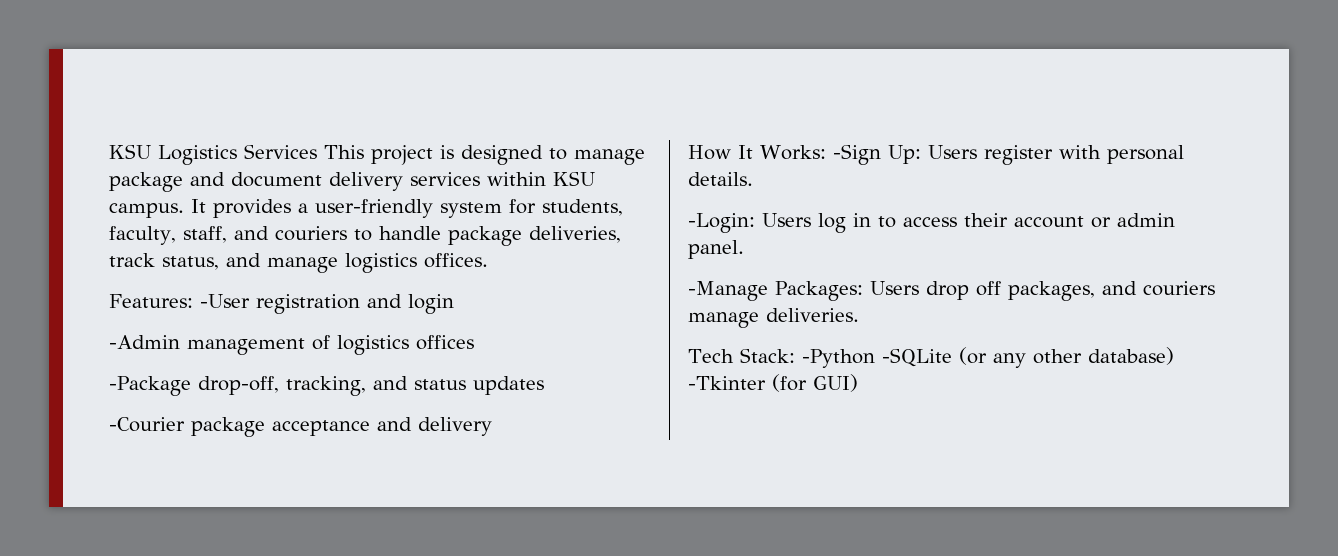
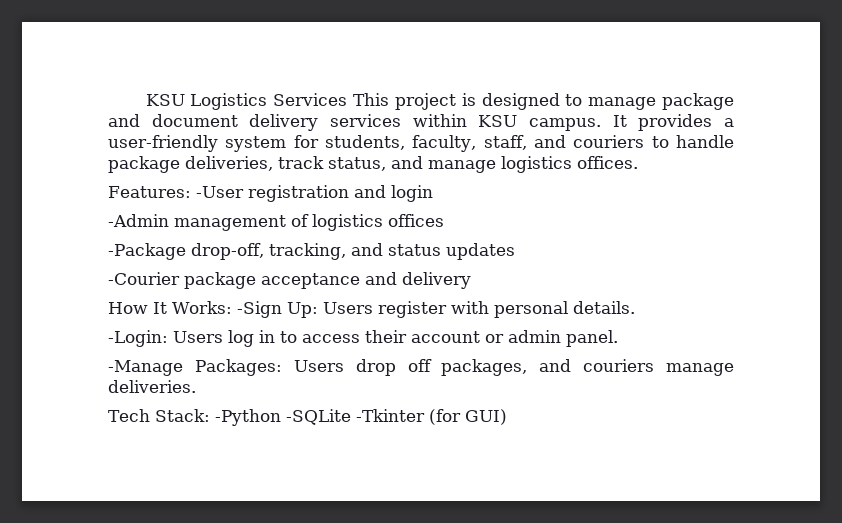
[958,347,1174,368] (or any other database) -> (351, 417) none

